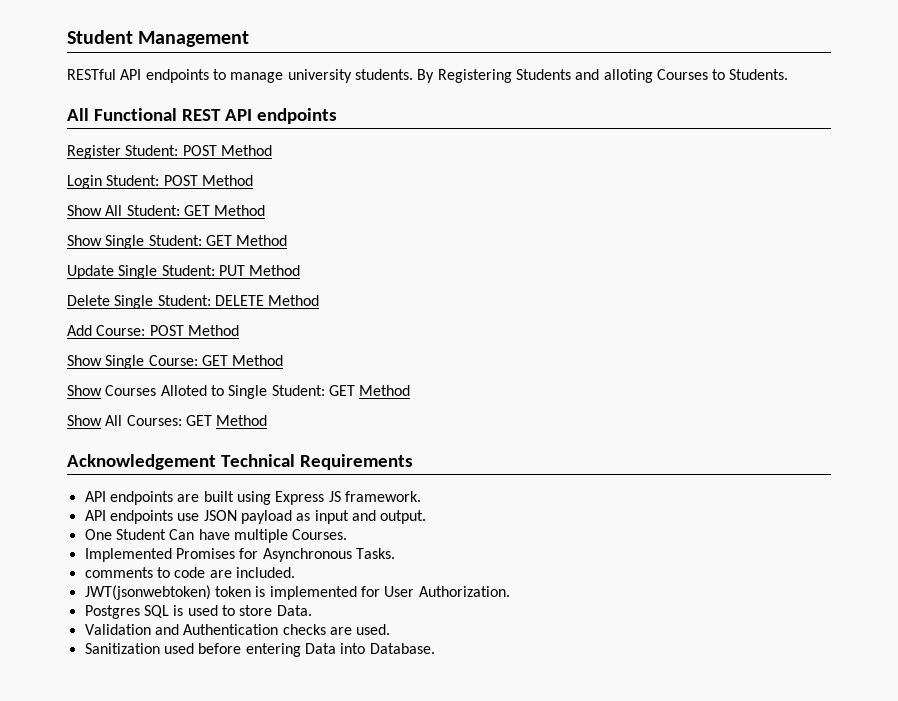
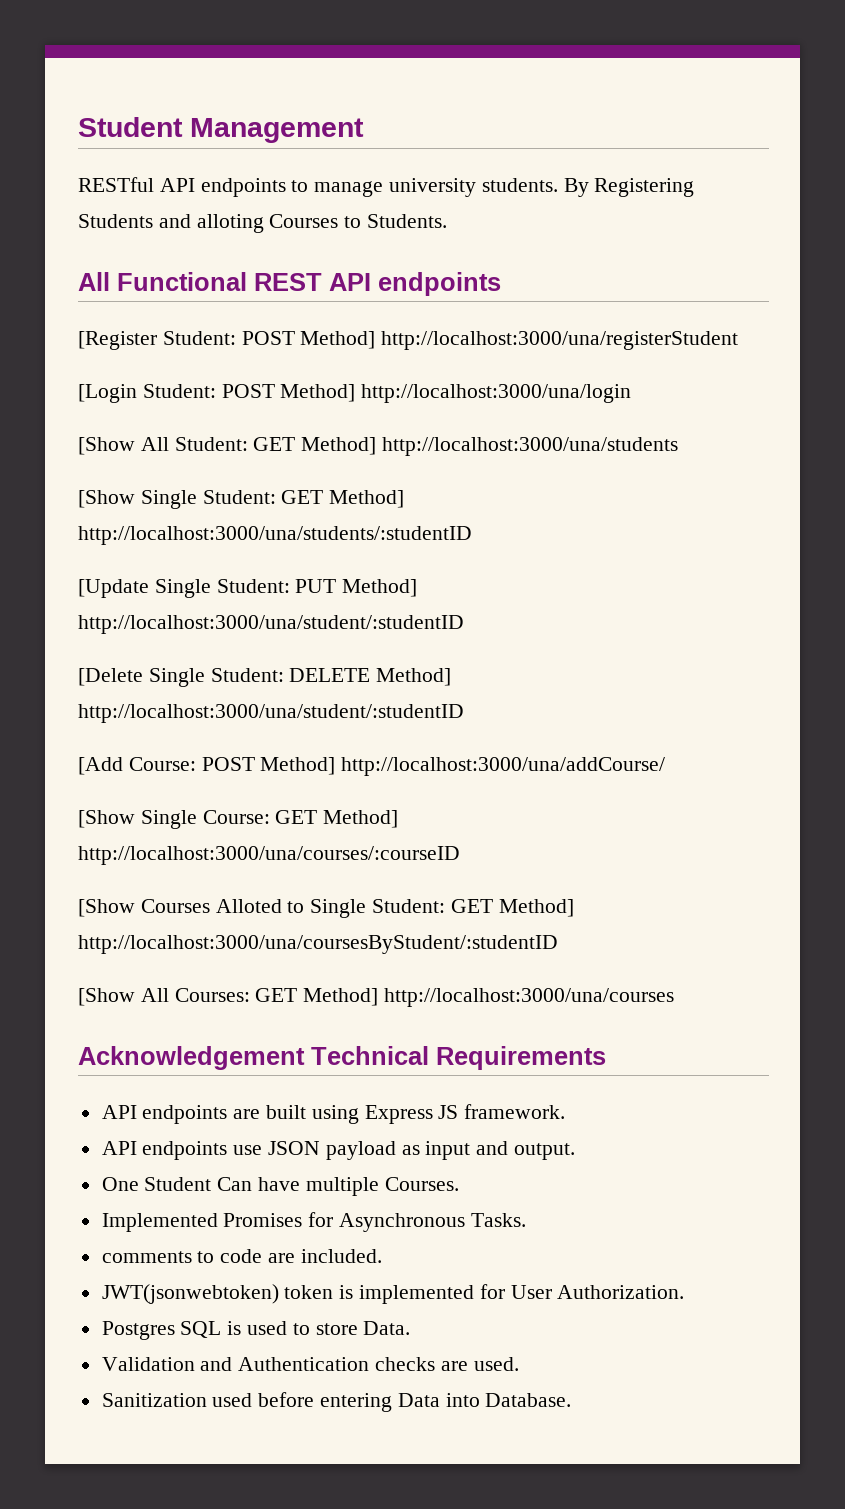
[67,145,272,159] [67,175,253,189] [67,205,266,216] [67,235,288,249] [67,265,301,279] [67,295,320,309] [67,325,239,336] [67,355,284,369] [67,385,102,396] Register Student: POST Method // Login Student: POST Method // Show All Student: GET Method // Show Single Student: GET Method // Update Single Student: PUT Method // Delete Single Student: DELETE Method // Add Course: POST Method // Show Single Course: GET Method // Show -> [78,331,739,350] [78,384,632,403] [78,437,679,456] [78,490,405,509] [78,526,472,545] [78,579,418,598] [78,615,464,634] [78,668,452,687] [78,704,464,723] [78,757,666,776] [78,810,399,829] [78,846,460,865] [78,899,135,917] [Register Student: POST Method] http://localhost:3000/una/registerStudent // [Login Student: POST Method] http://localhost:3000/una/login // [Show All Student: GET Method] http://localhost:3000/una/students // [Show Single Student: GET Method] http://localhost:3000/una/students/:studentID // [Update Single Student: PUT Method] http://localhost:3000/una/student/:studentID // [Delete Single Student: DELETE Method] http://localhost:3000/una/student/:studentID // [Add Course: POST Method] http://localhost:3000/una/addCourse/ // [Show Single Course: GET Method] http://localhost:3000/una/courses/:courseID // [Show
[359,385,411,396] [67,415,102,426] Method // Show -> [498,899,574,917] [78,935,558,954] [78,988,135,1006] Method] http://localhost:3000/una/coursesByStudent/:studentID // [Show
[216,415,268,426] Method -> [303,988,675,1007] Method] http://localhost:3000/una/courses

